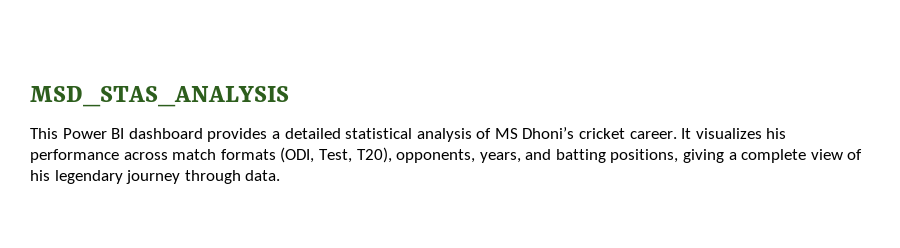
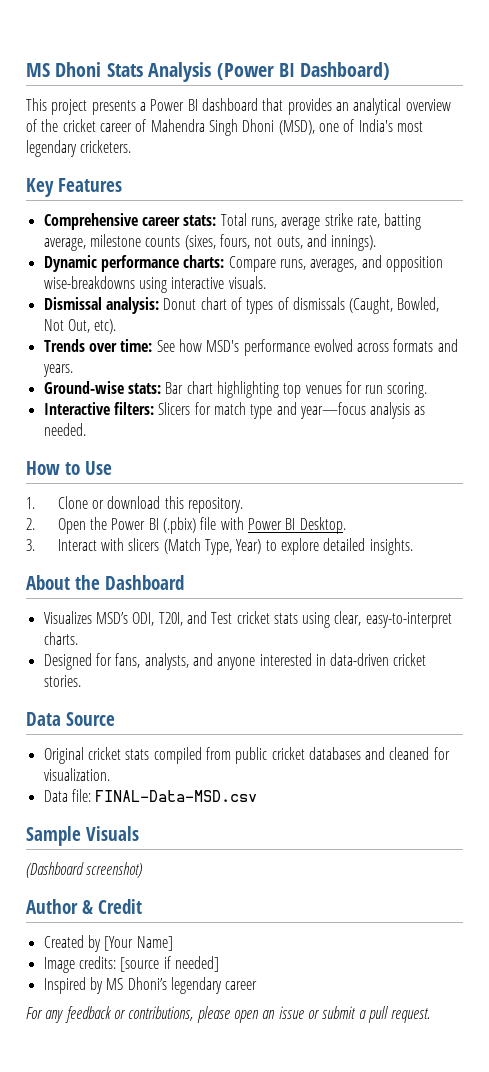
[30,86,289,107] [30,127,787,142] [30,147,863,163] [30,170,281,184] MSD_STAS_ANALYSIS // This Power BI dashboard provides a detailed statistical analysis of MS Dhoni’s cricket career. It visualizes his performance across match formats (ODI, Test, T20), opponents, years, and batting positions, giving a complete view of his legendary journey through data. -> [26,62,391,82] [26,98,451,115] [26,119,423,136] [26,140,132,157] [26,178,122,197] [43,213,422,230] [43,234,377,251] [43,255,443,272] [43,276,266,293] [43,297,440,314] [43,319,117,334] [43,339,458,356] [42,364,73,377] [43,381,428,398] [43,402,426,419] [43,423,86,436] [26,461,112,475] [26,496,244,513] [26,517,346,534] [26,538,413,555] [26,575,184,590] [43,611,452,628] [43,632,78,645] [43,653,427,670] [43,675,81,687] [26,712,115,726] [43,747,450,764] [43,768,110,781] [43,789,258,802] [26,826,139,846] [26,862,143,878] [26,899,142,914] [43,935,173,952] [43,956,219,973] [43,977,258,994] [26,1006,431,1023] MS Dhoni Stats Analysis (Power BI Dashboard) // This project presents a Power BI dashboard that provides an analytical overview of the cricket career of Mahendra Singh Dhoni (MSD), one of India's most legendary cricketers. // Key Features // Comprehensive career stats: Total runs, average strike rate, batting average, milestone counts (sixes, fours, not outs, and innings). // Dynamic performance charts: Compare runs, averages, and opposition wise-breakdowns using interactive visuals. // Dismissal analysis: Donut chart of types of dismissals (Caught, Bowled, Not Out, etc). // Trends over time: See how MSD's performance evolved across formats and years. // Ground-wise stats: Bar chart highlighting top venues for run scoring. // Interactive filters: Slicers for match type and year—focus analysis as needed. // How to Use // 1. Clone or download this repository. // 2. Open the Power BI (.pbix) file with Power BI Desktop. // 3. Interact with slicers (Match Type, Year) to explore detailed insights. // About the Dashboard // Visualizes MSD’s ODI, T20I, and Test cricket stats using clear, easy-to-interpret charts. // Designed for fans, analysts, and anyone interested in data-driven cricket stories. // Data Source // Original cricket stats compiled from public cricket databases and cleaned for visualization. // Data file: FINAL-Data-MSD.csv // Sample Visuals // (Dashboard screenshot) // Author & Credit // Created by [Your Name] // Image credits: [source if needed] // Inspired by MS Dhoni’s legendary career // For any feedback or contributions, please open an issue or submit a pull request.

